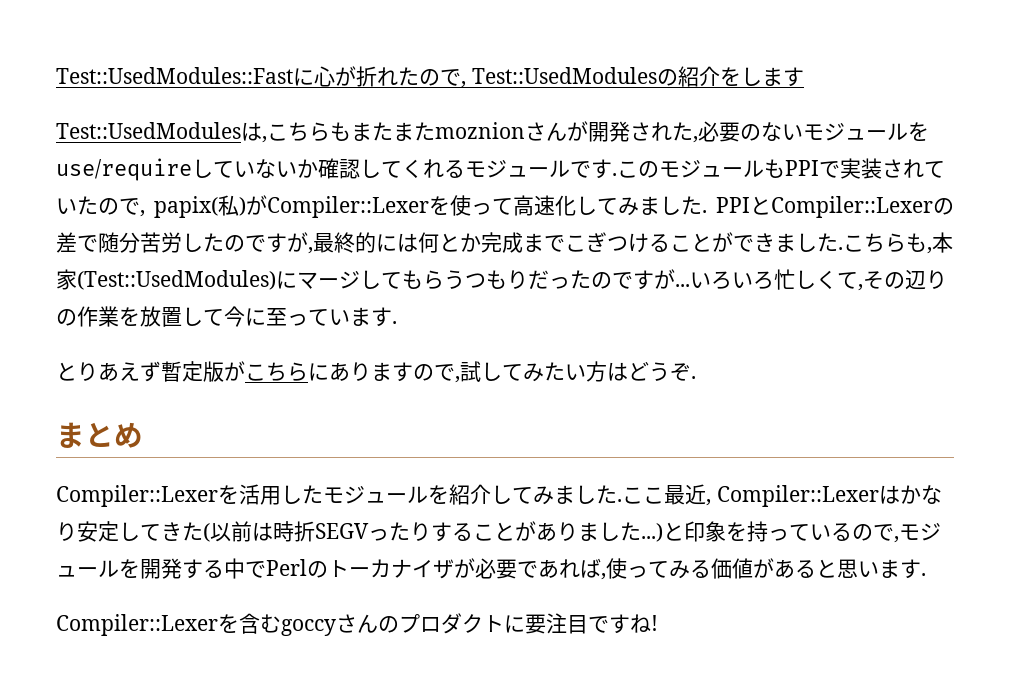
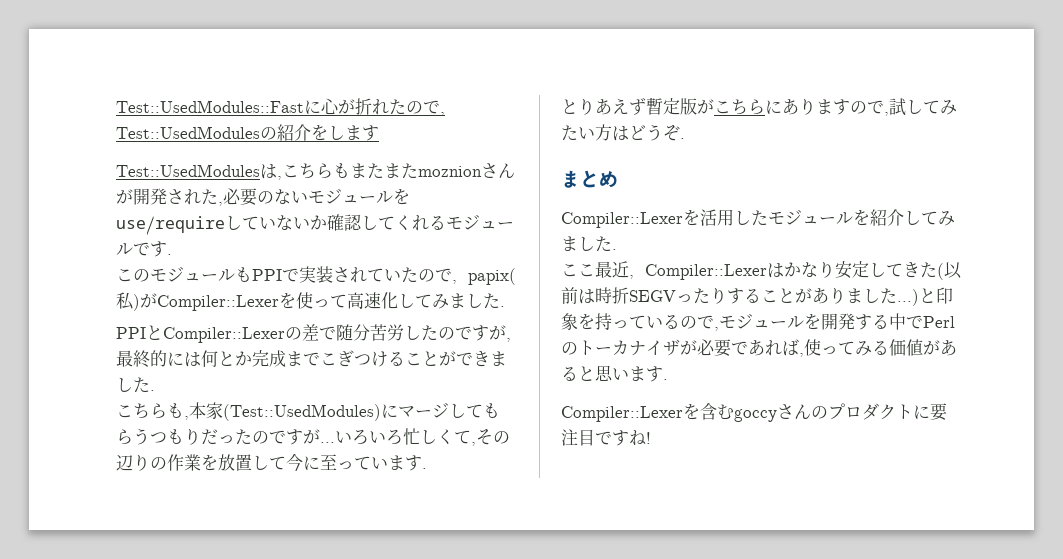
(617, 174) none -> (172, 254) //
(707, 211) none -> (505, 306) //
(843, 248) none -> (155, 390) //
(622, 500) none -> (617, 249) //

